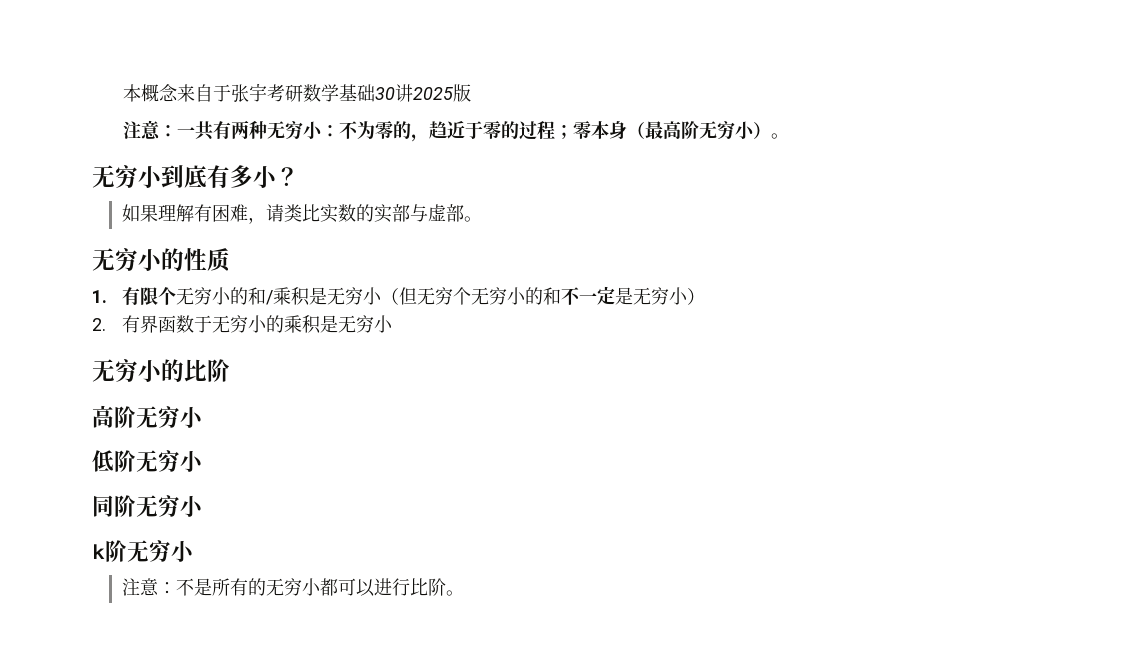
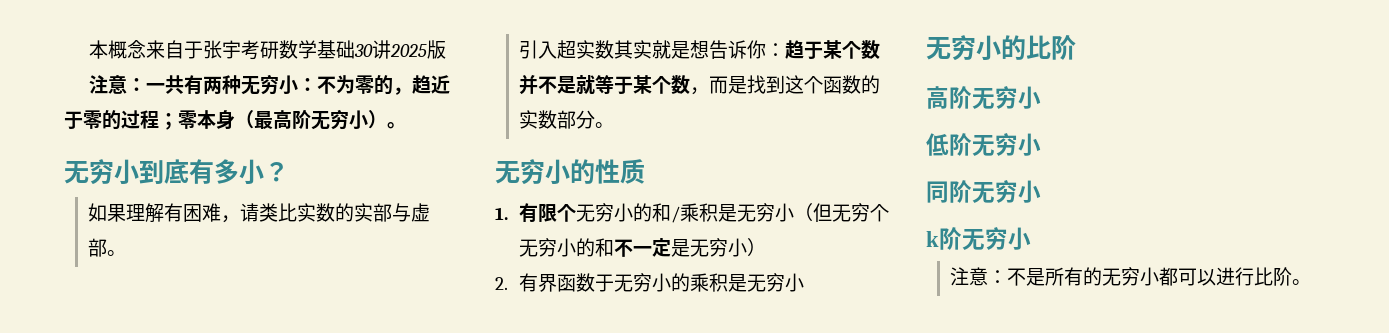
(482, 219) none -> [519,40,881,59] [519,74,881,95] [519,110,615,129] // 引入超实数其实就是想告诉你：趋于某个数并不是就等于某个数，而是找到这个函数的实数部分。

